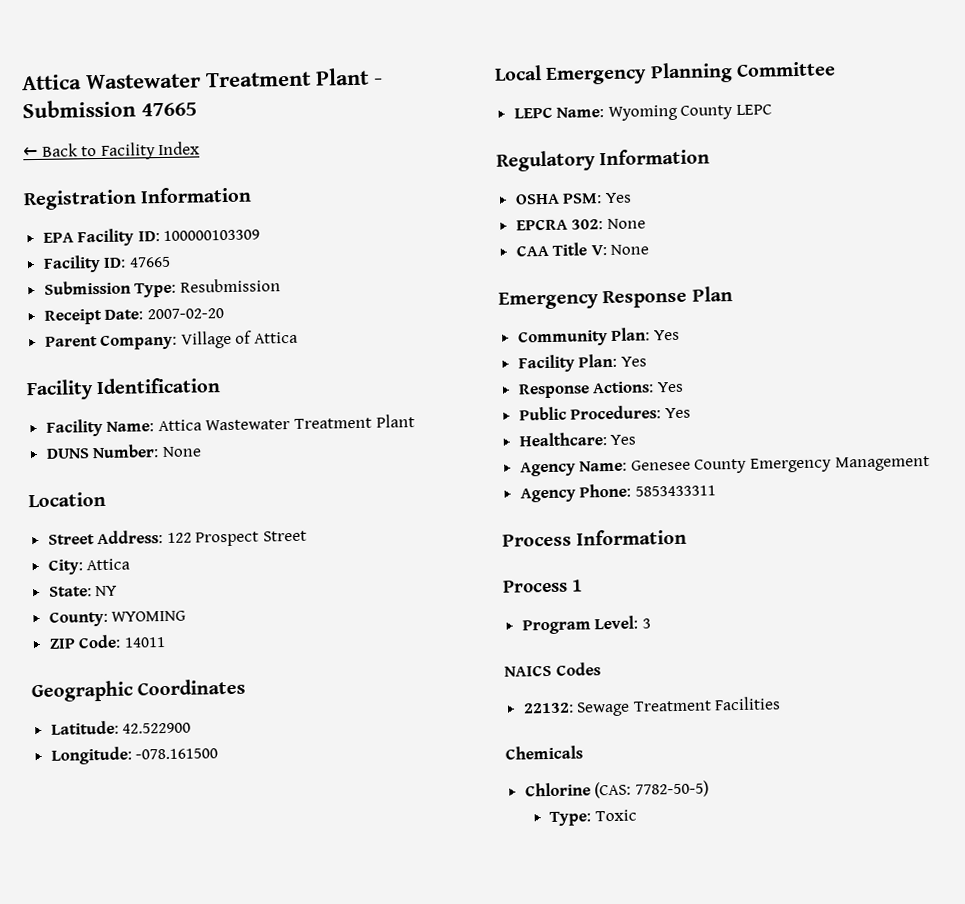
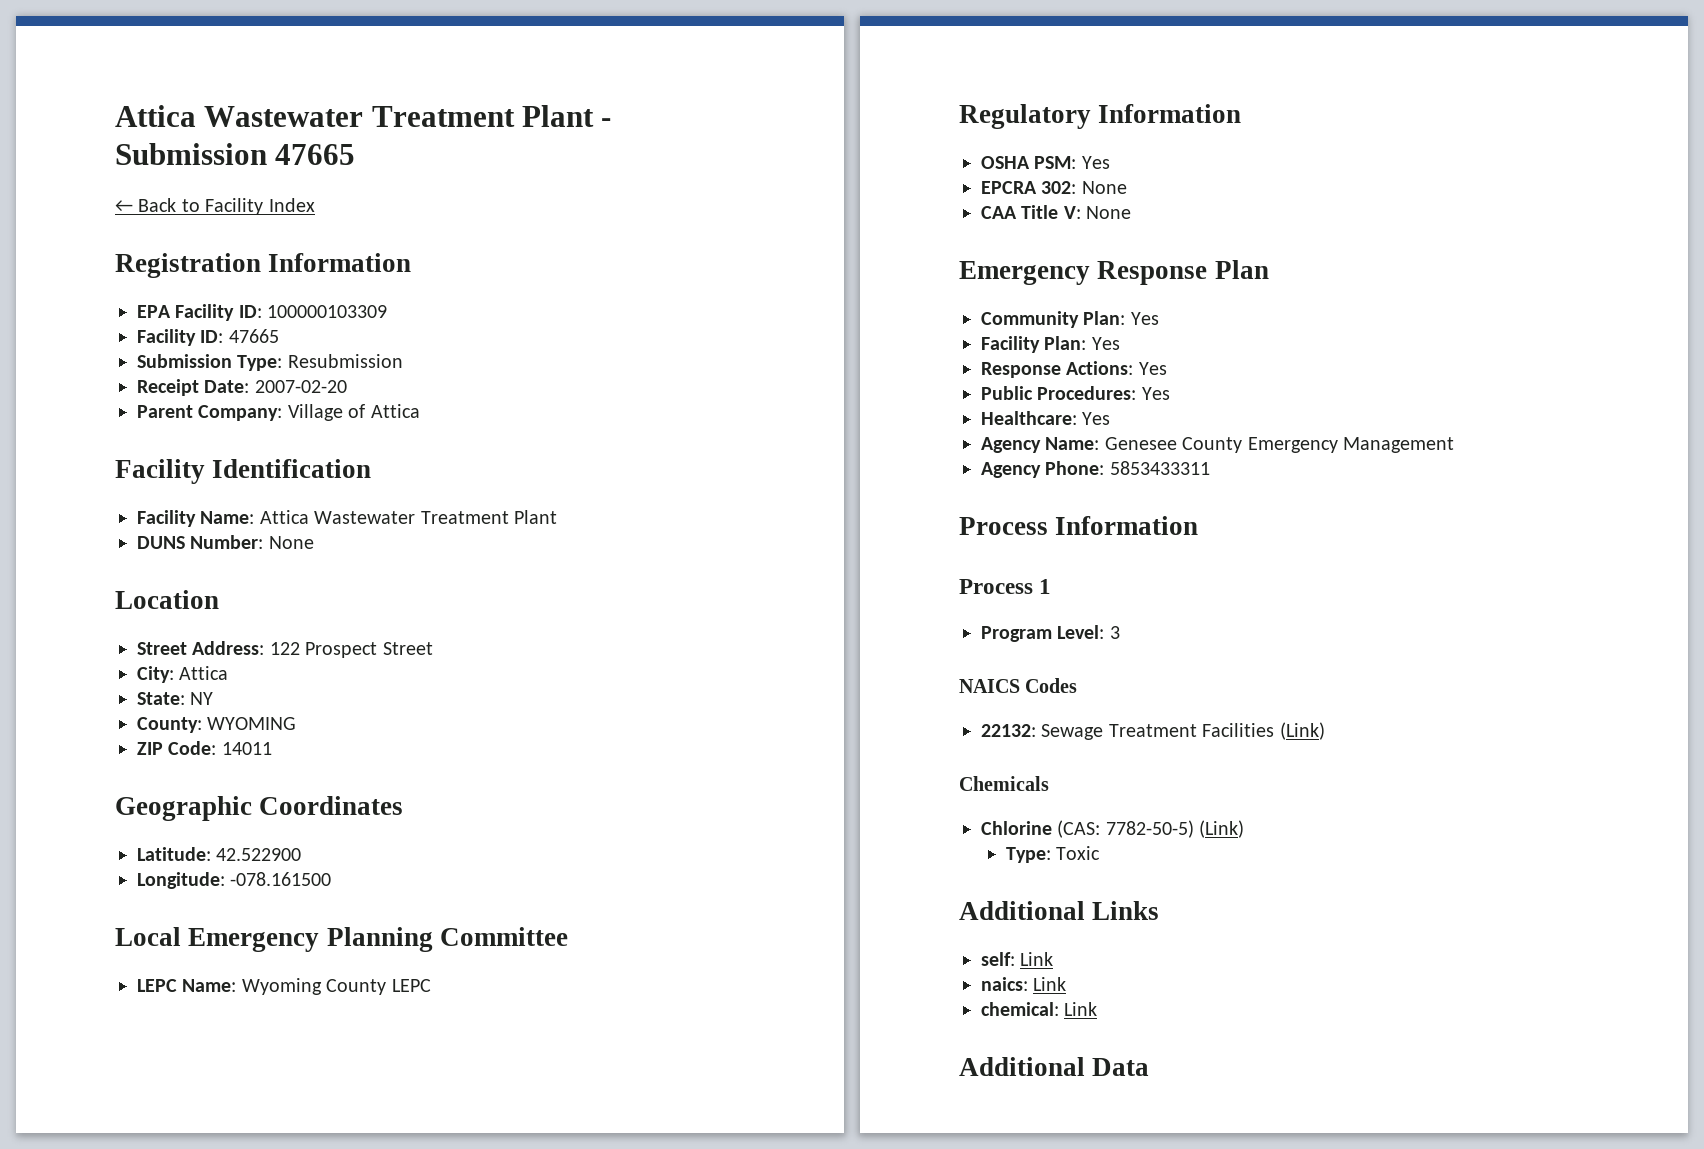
(782, 703) none -> [1279,722,1325,740] (Link)
(709, 789) none -> [1199,820,1245,838] (Link)
(637, 815) none -> [959,901,1160,920] [981,952,1054,966] [981,977,1067,991] [981,1002,1098,1016] [959,1057,1150,1076] // Additional Links // self: Link // naics: Link // chemical: Link // Additional Data

